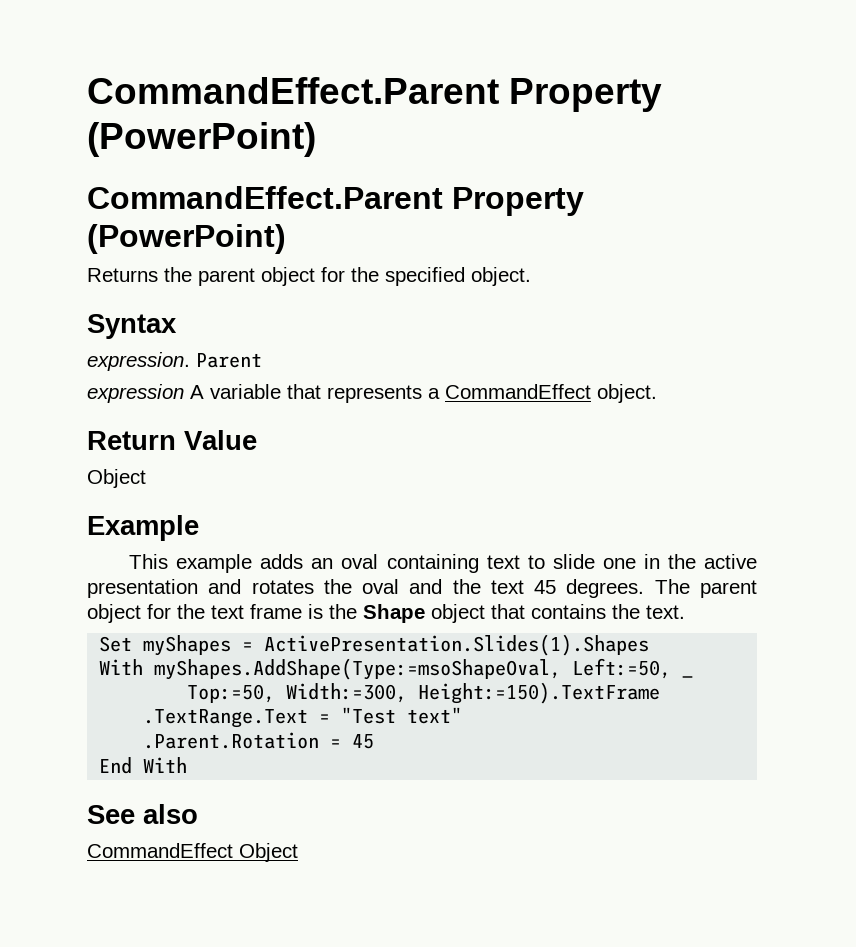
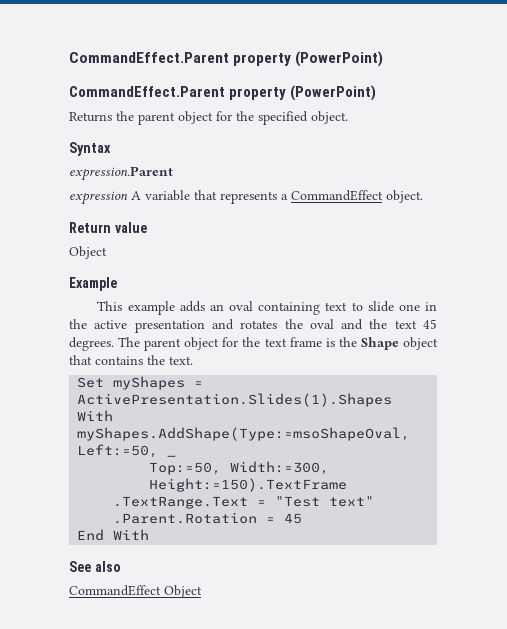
[87,77,662,112] CommandEffect.Parent Property -> [69,52,292,66] CommandEffect.Parent property
[452,187,584,216] Property -> [229,87,287,100] property
[87,352,262,371] expression. Parent -> [69,166,173,181] expression.Parent
[184,430,257,450] Value -> [114,222,147,233] value

